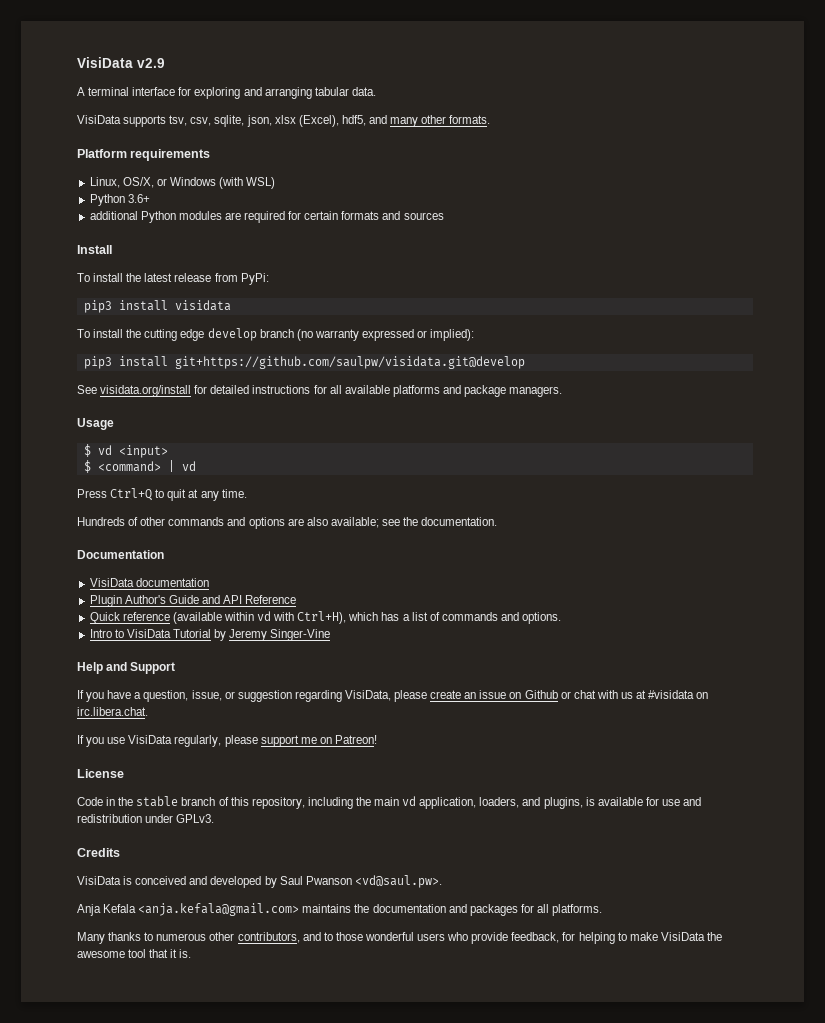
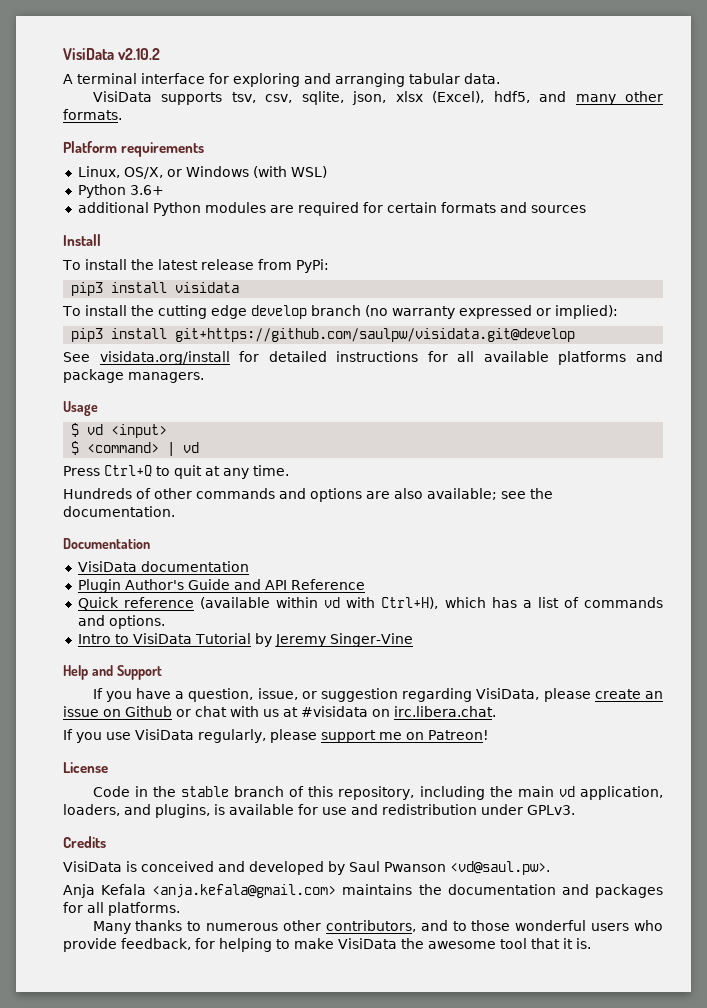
[77,57,165,68] VisiData v2.9 -> [63,48,161,60] VisiData v2.10.2

